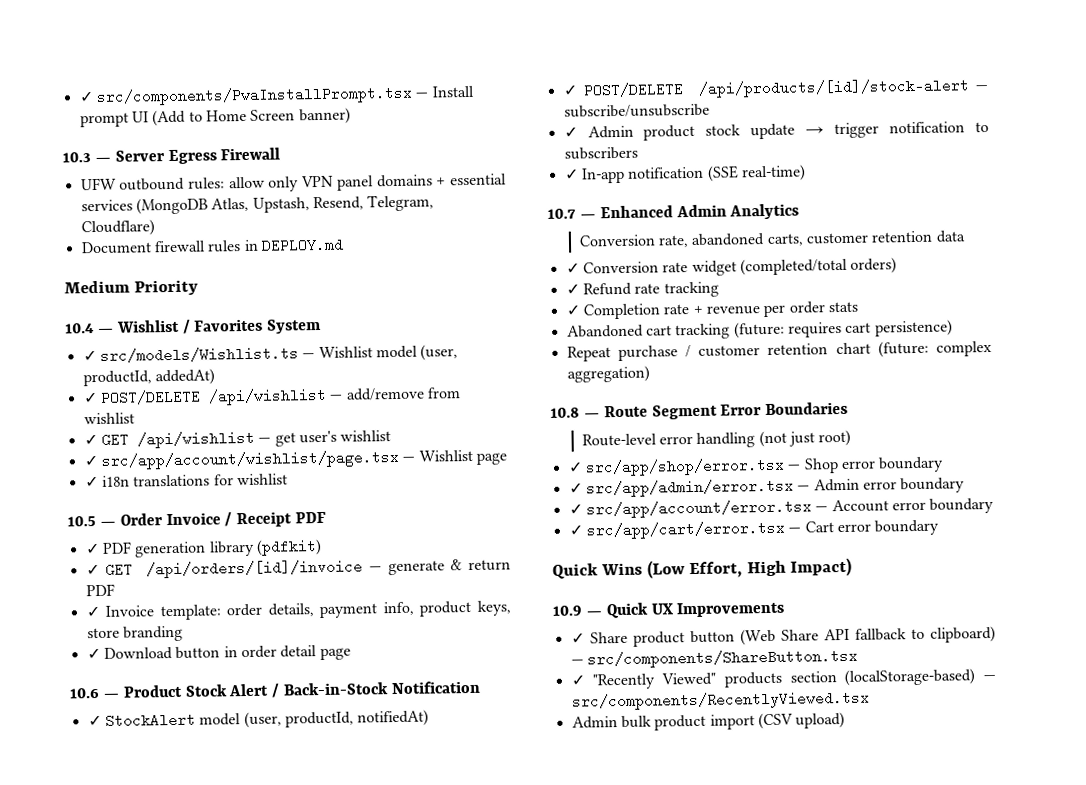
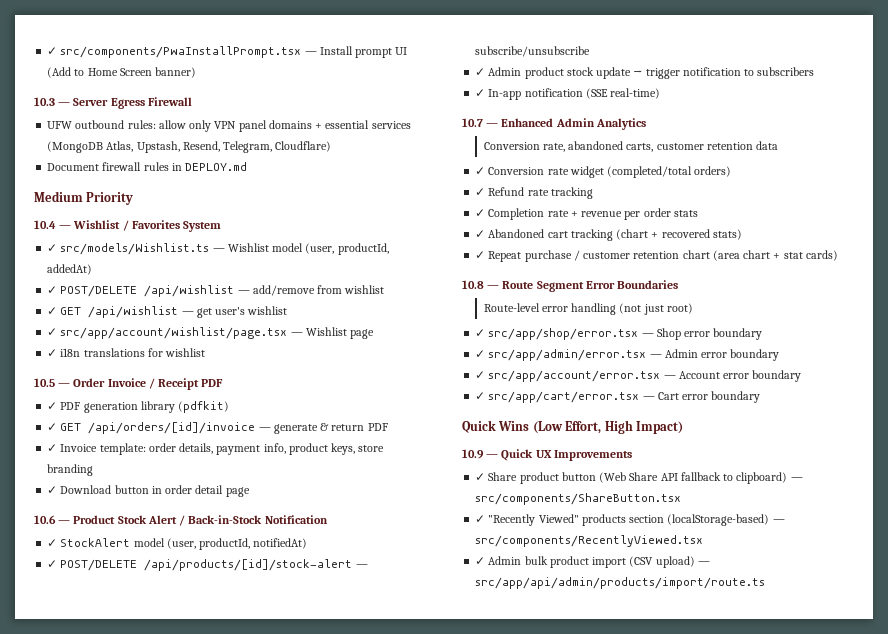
(858, 307) none -> [475,230,486,238] ✓
[733,319,953,339] (future: requires cart persistence) // -> [616,229,742,240] [475,251,486,259] (chart + recovered stats) // ✓
[877,340,992,358] [566,365,650,383] (future: complex aggregation) -> [712,250,838,261] (area chart + stat cards)
(870, 700) none -> [475,557,486,565] ✓
(846, 720) none -> [697,561,710,565] [475,577,766,589] — src/app/api/admin/products/import/route.ts

